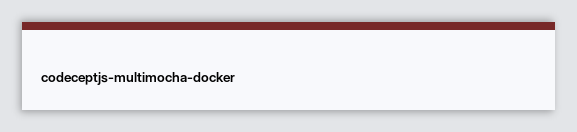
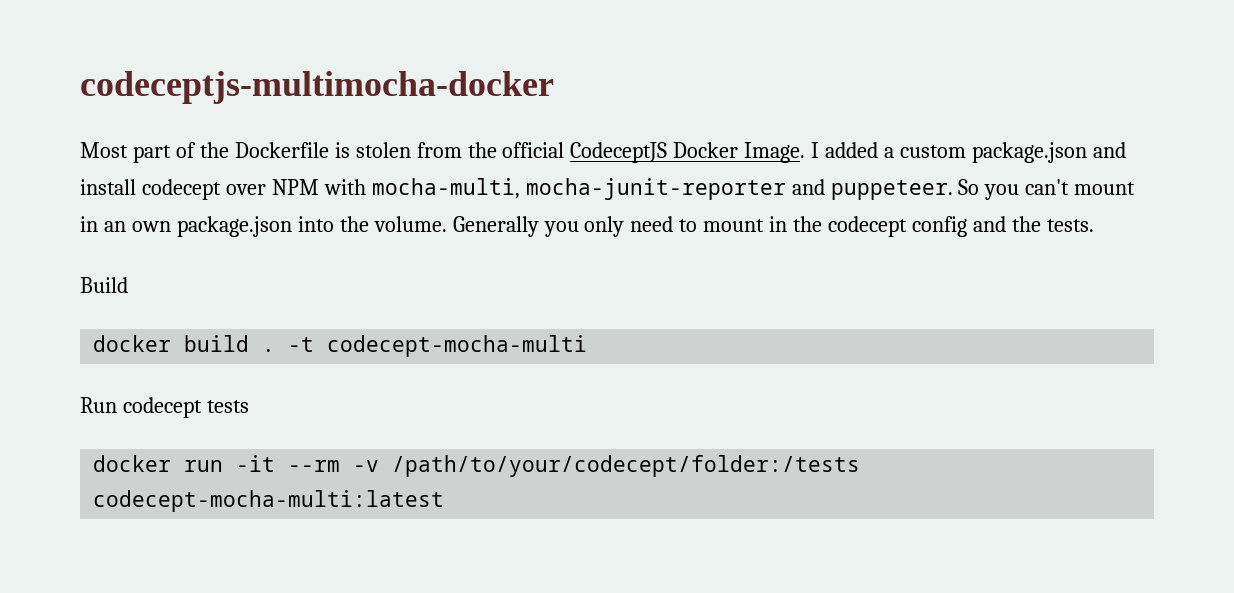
(235, 78) none -> [80,142,1126,163] [80,178,1136,200] [80,216,1094,237] [80,277,128,293] [93,335,588,357] [80,397,249,418] [93,455,861,477] [93,490,445,512] // Most part of the Dockerfile is stolen from the official CodeceptJS Docker Image. I added a custom package.json and install codecept over NPM with mocha-multi, mocha-junit-reporter and puppeteer. So you can't mount in an own package.json into the volume. Generally you only need to mount in the codecept config and the tests. // Build // docker build . -t codecept-mocha-multi // Run codecept tests // docker run -it --rm -v /path/to/your/codecept/folder:/tests codecept-mocha-multi:latest

